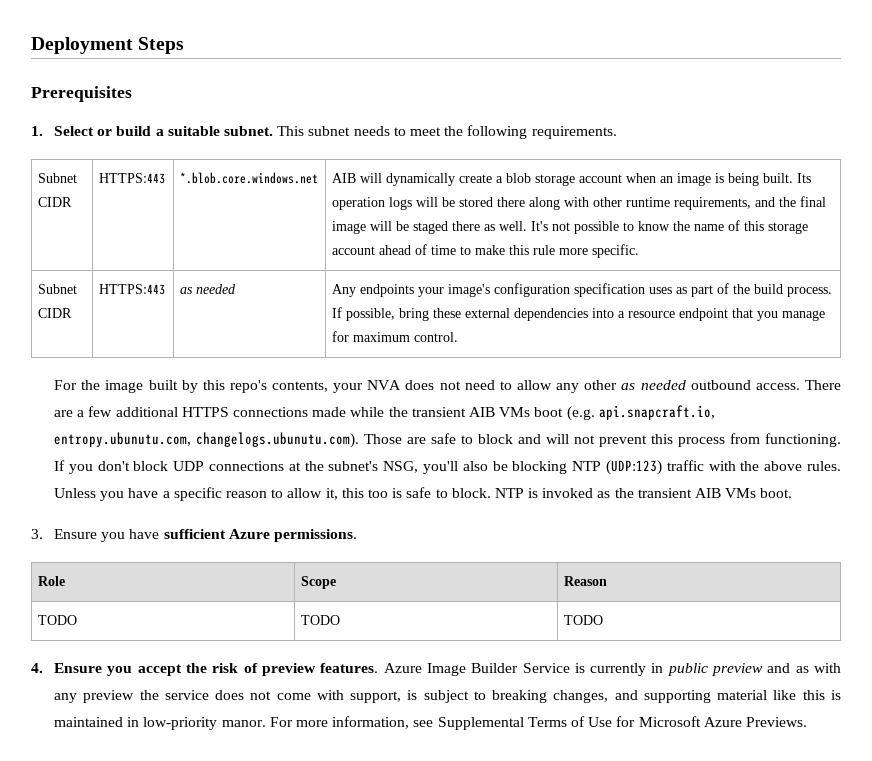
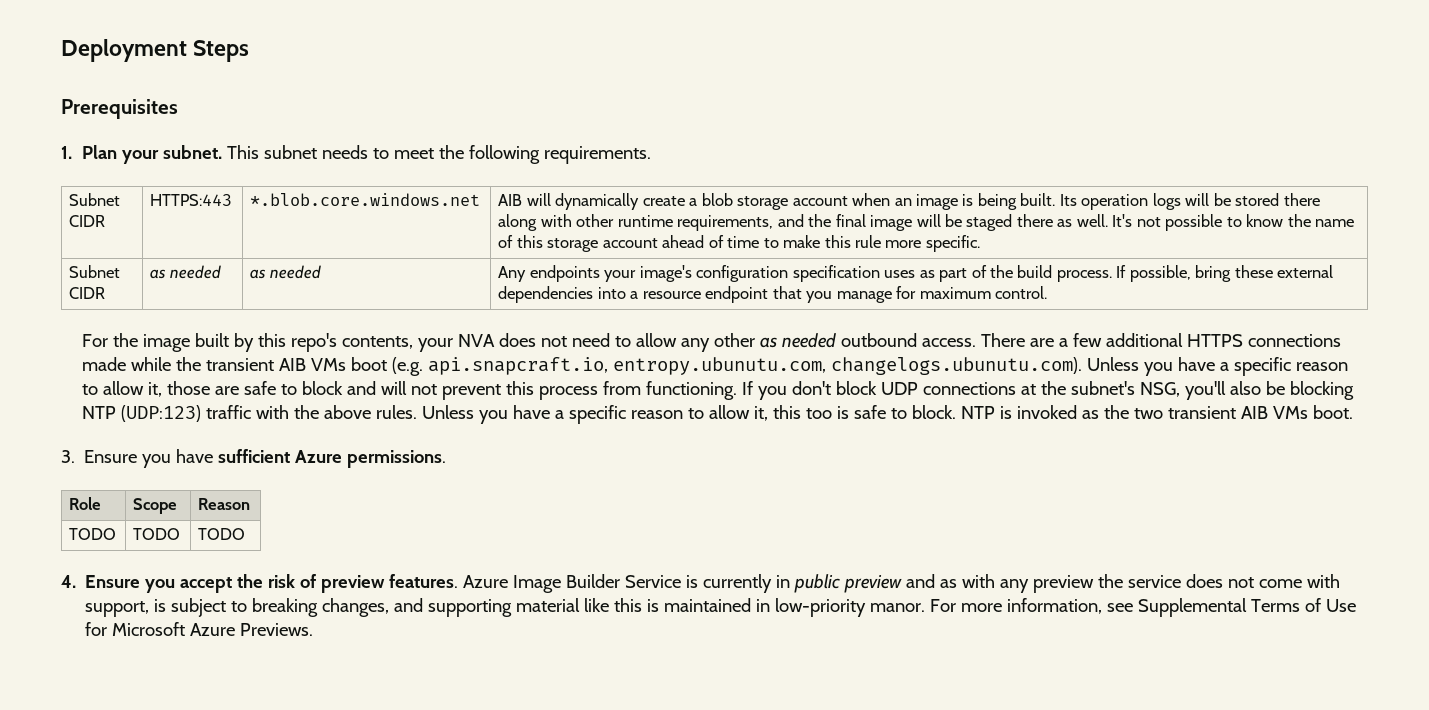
[54,126,220,136] Select or build a suitable -> [82,145,160,164] Plan your
[98,284,165,295] HTTPS:443 -> [150,265,221,279] as needed
[364,434,403,444] Those -> [1087,357,1349,376] [82,381,211,397] Unless you have a specific reason to allow it, those
(634, 493) none -> [1134,408,1164,419] two

